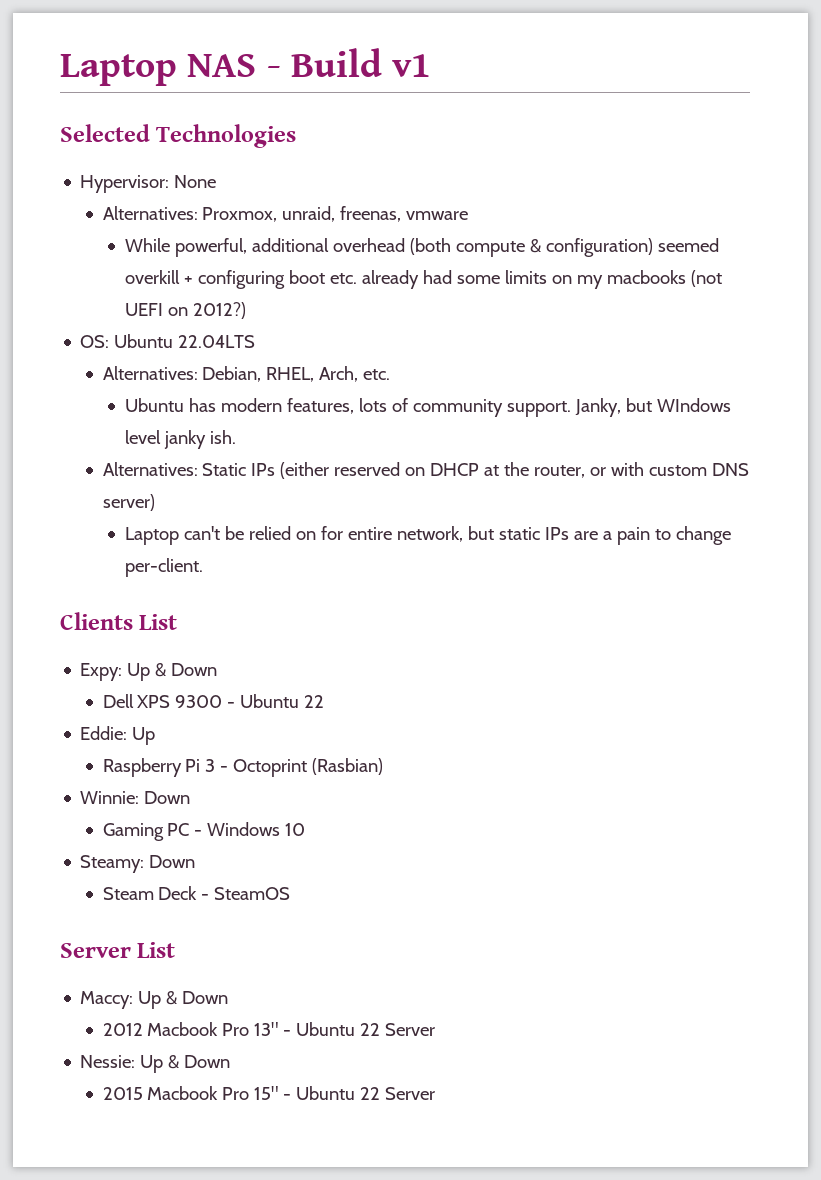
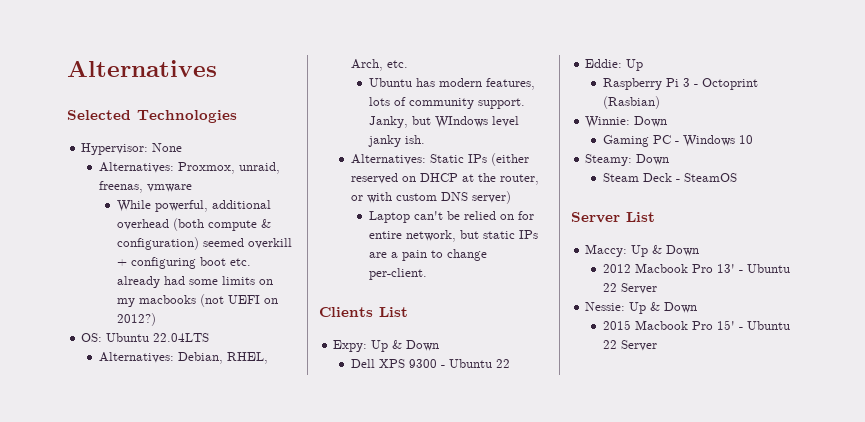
[60,48,432,86] Laptop NAS - Build v1 -> [67,60,217,77] Alternatives
[254,1022,279,1036] 13" -> [717,264,736,273] 13'
[254,1086,279,1100] 15" -> [717,320,736,330] 15'

